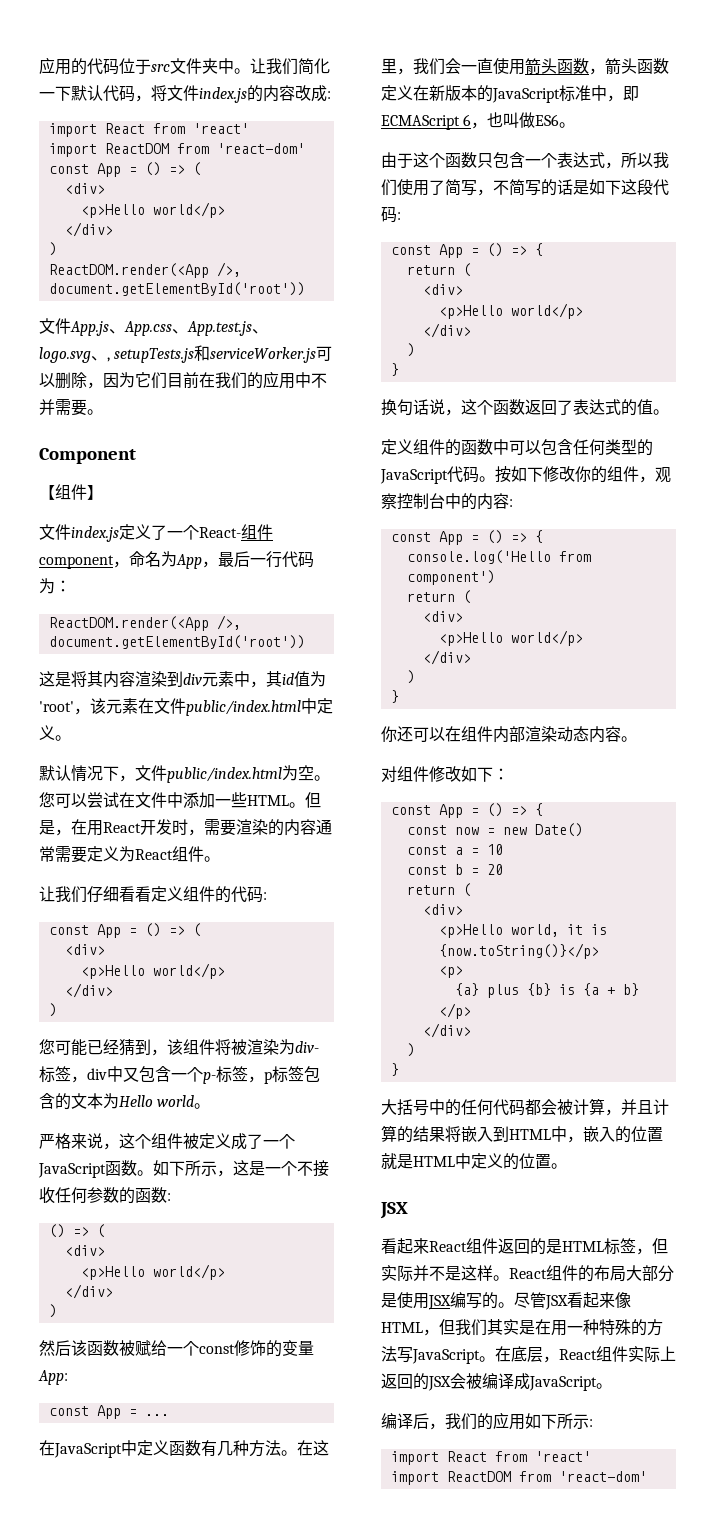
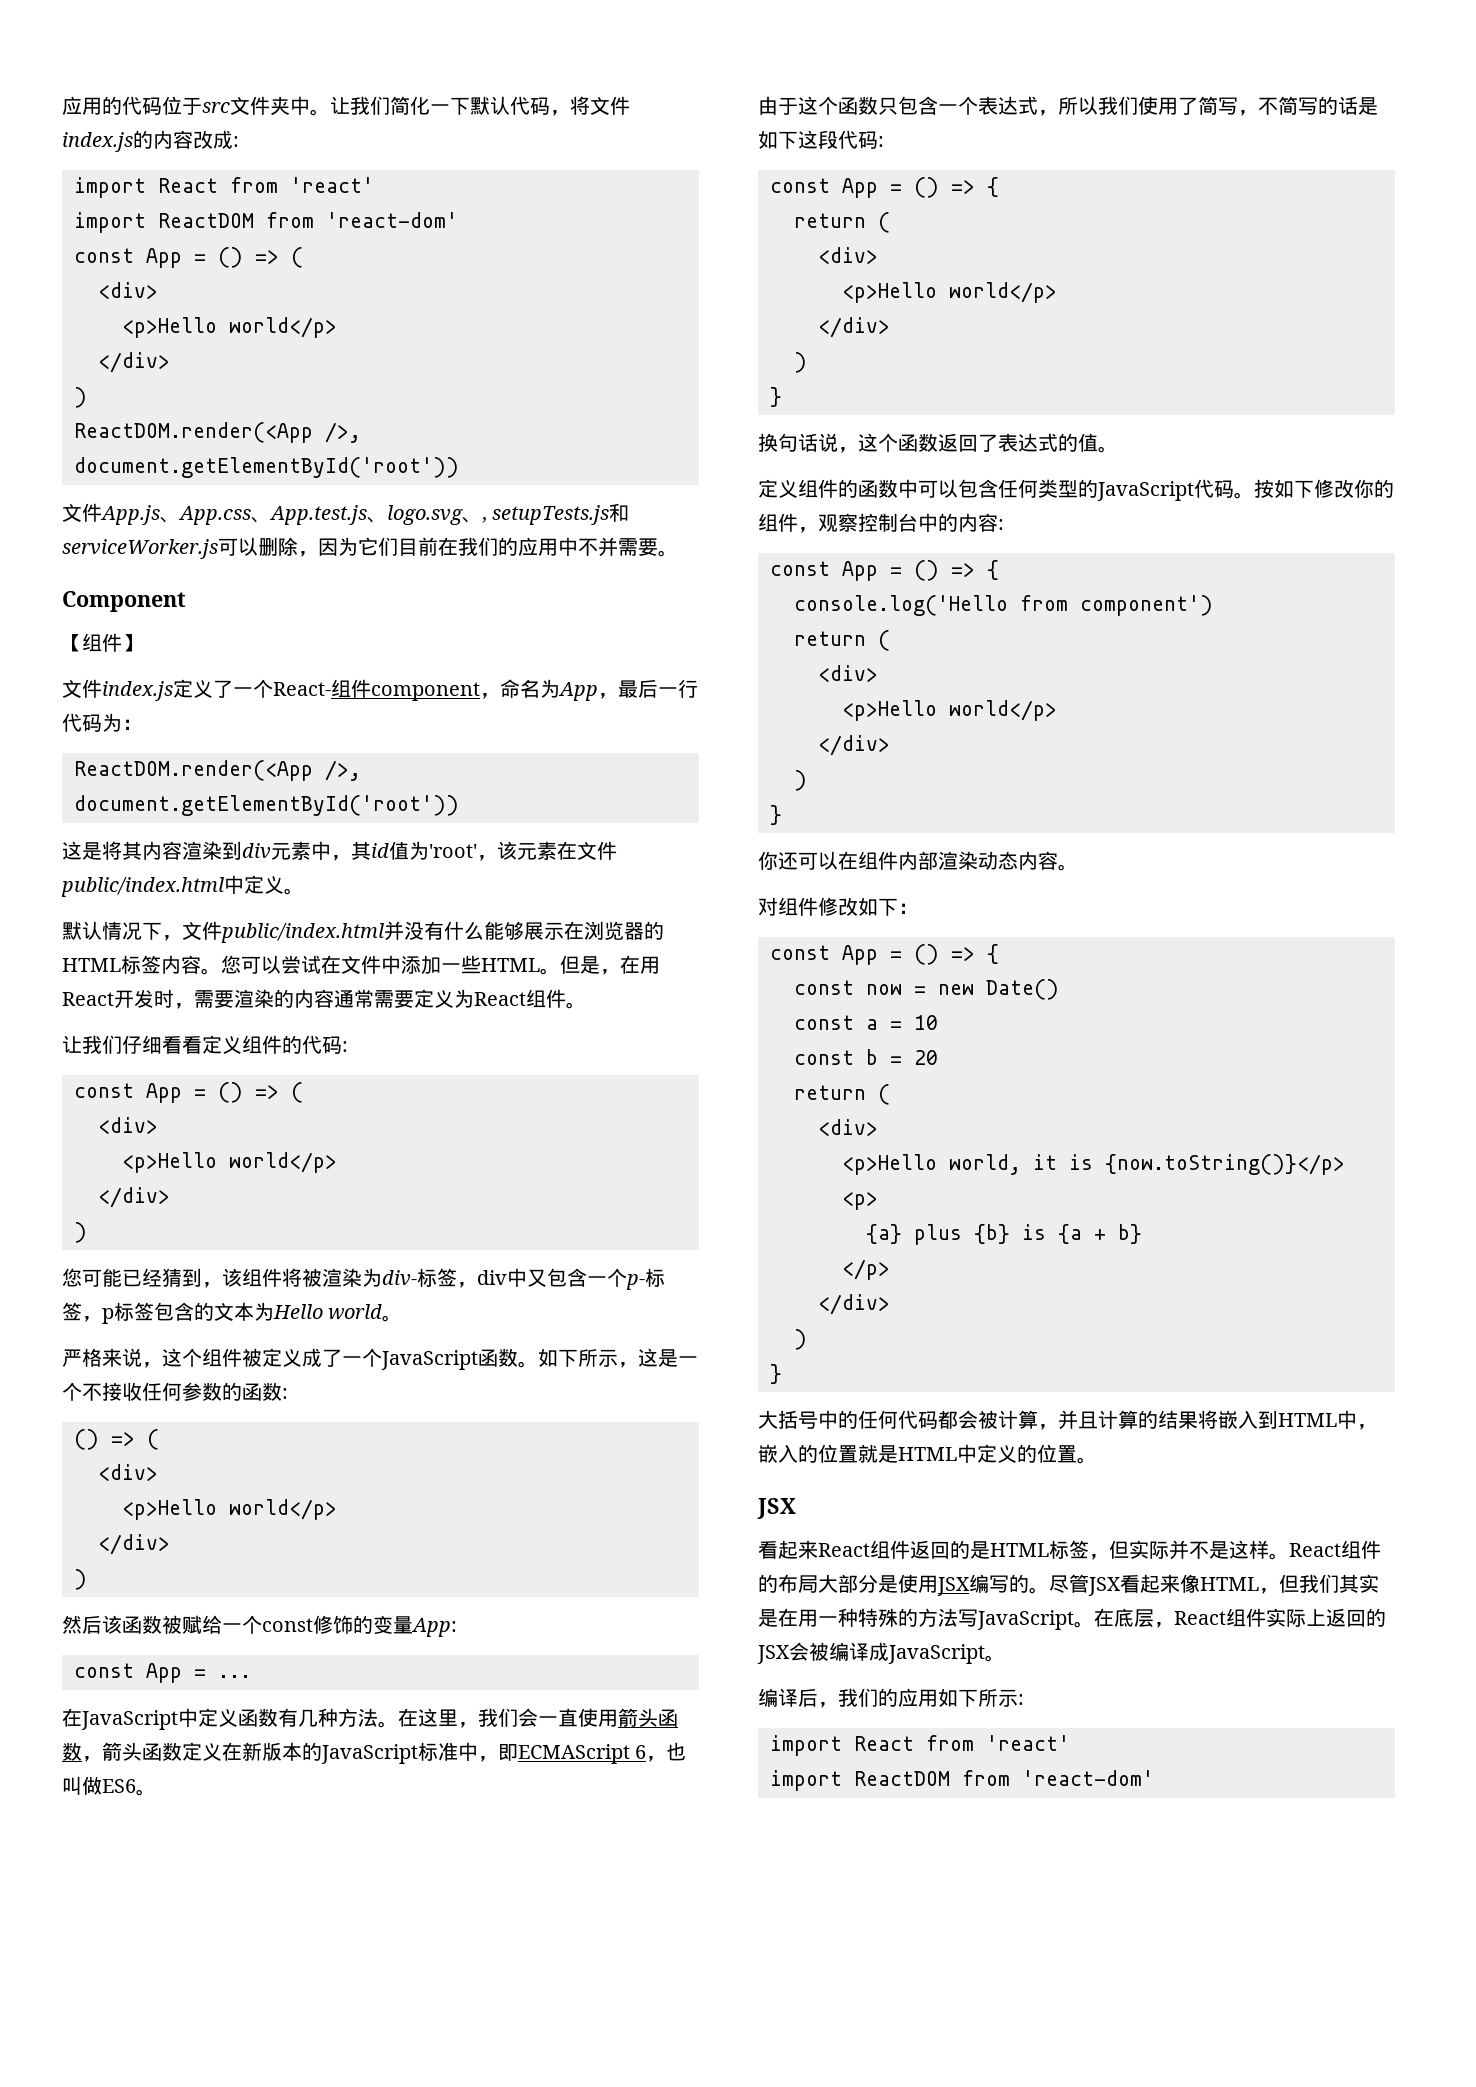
[282,765,314,781] 为空 -> [384,921,664,941] [62,955,201,974] 并没有什么能够展示在浏览器的HTML标签内容

